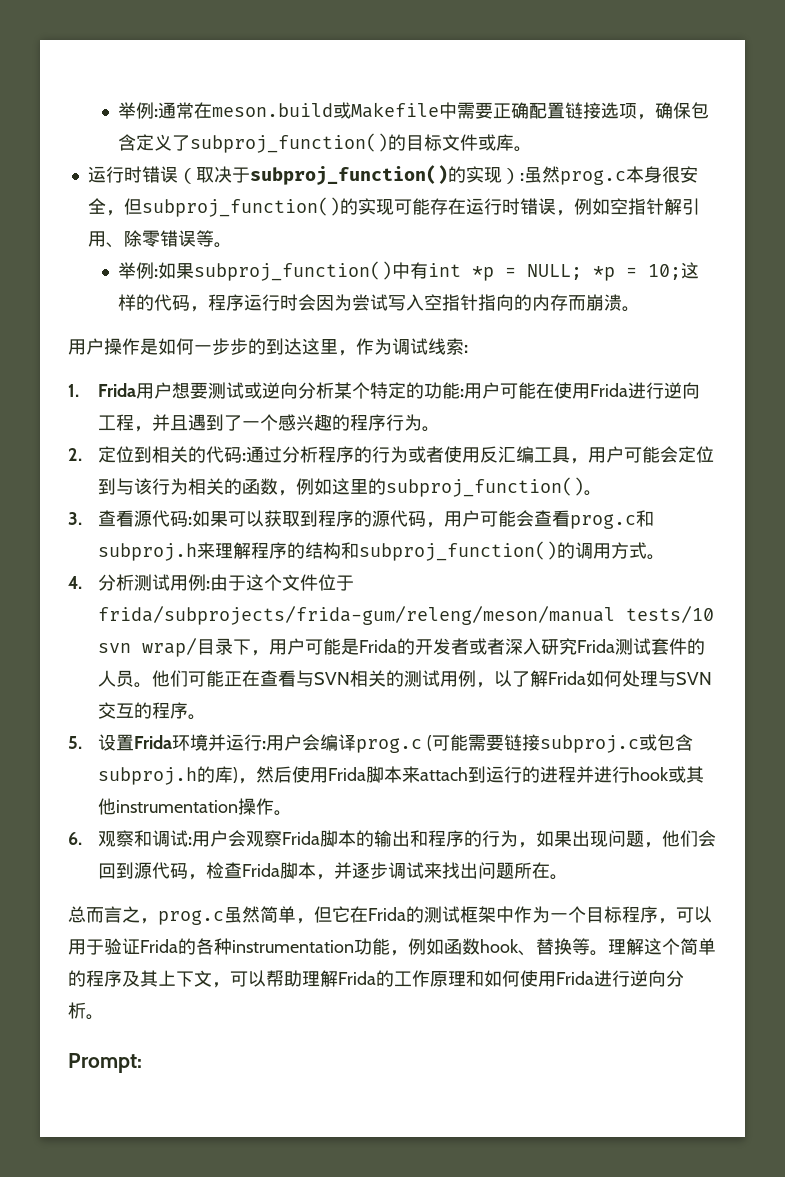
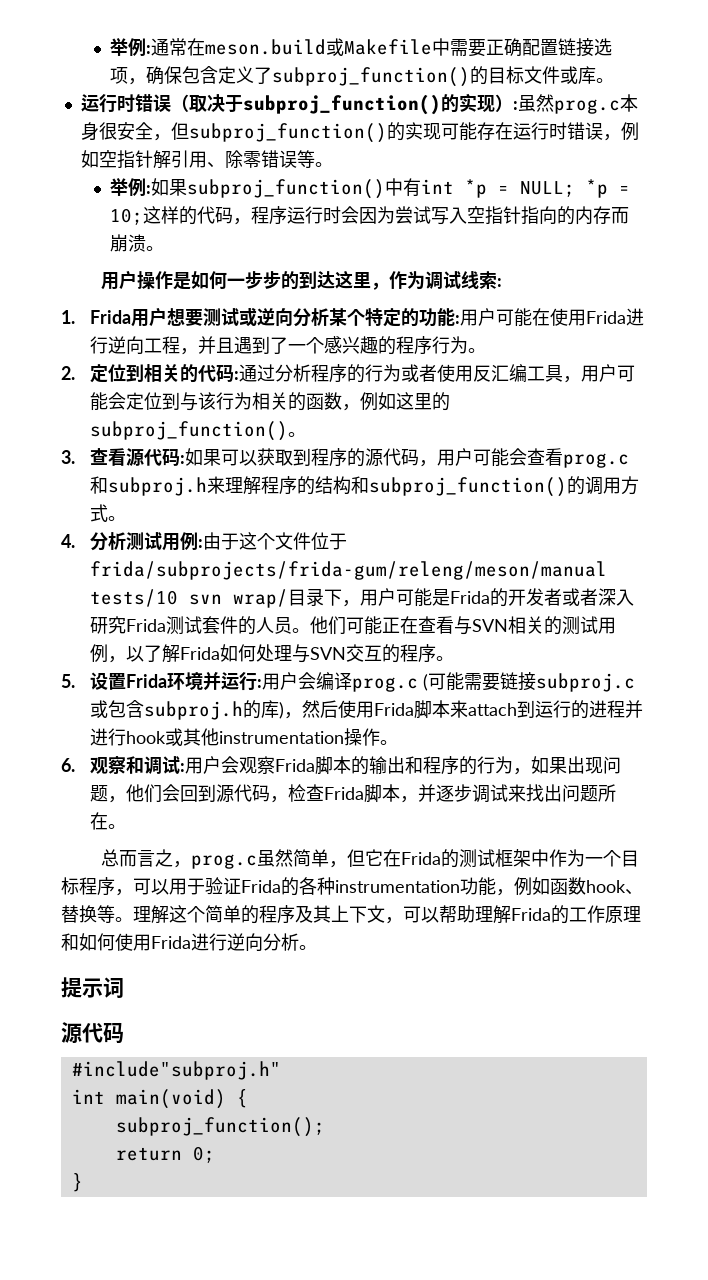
[68,1053,142,1073] Prompt: -> [61,977,124,998] [61,1022,124,1044] [71,1061,281,1080] [71,1089,248,1109] [115,1117,325,1137] [115,1146,215,1163] [71,1173,83,1192] 提示词 // 源代码 // #include"subproj.h" // int main(void) { // subproj_function(); // return 0; // }

